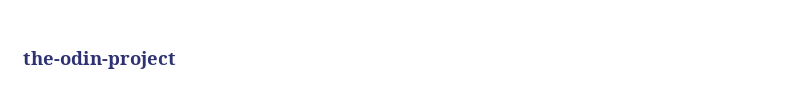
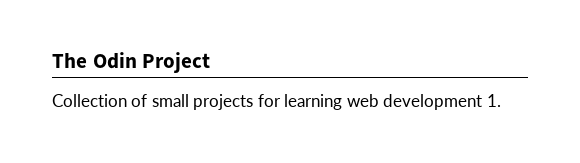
[23,51,176,69] the-odin-project -> [52,52,211,73] [52,94,501,110] The Odin Project // Collection of small projects for learning web development 1.

